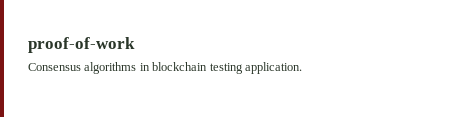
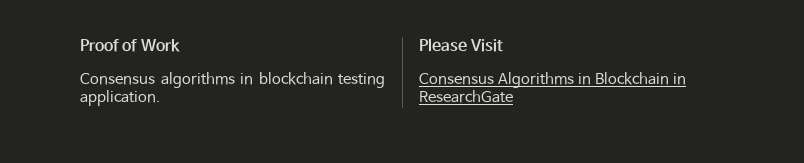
[28,37,135,53] proof-of-work -> [80,39,180,52] Proof of Work
(302, 68) none -> [419,38,504,52] [419,72,686,88] [419,90,513,103] // Please Visit // Consensus Algorithms in Blockchain in ResearchGate

